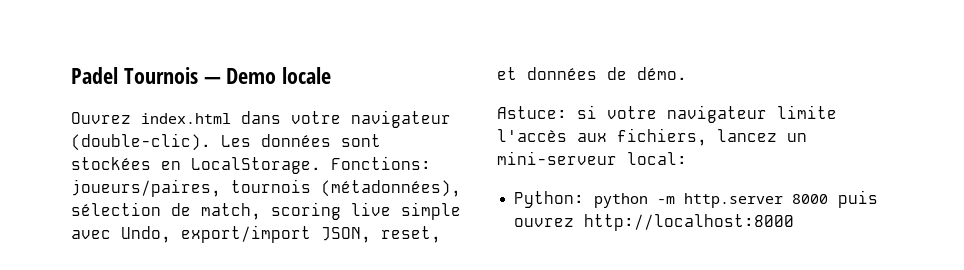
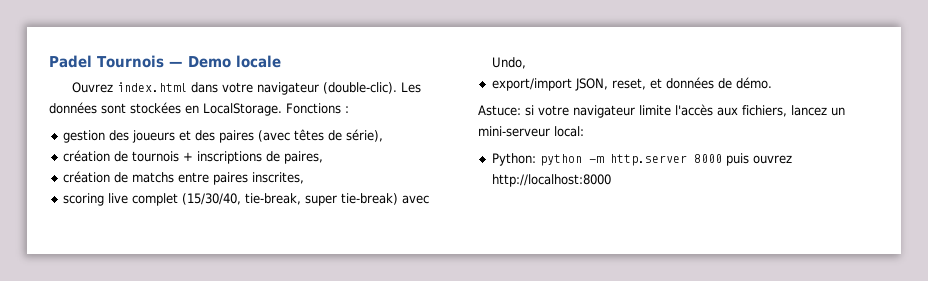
[331,156,431,170] [71,179,461,197] [71,202,461,220] Fonctions: joueurs/paires, tournois (métadonnées), sélection de match, scoring live simple -> [286,103,349,114] [62,129,383,143] [62,150,323,164] [62,171,304,185] [62,193,398,206] Fonctions : // gestion des joueurs et des paires (avec têtes de série), // création de tournois + inscriptions de paires, // création de matchs entre paires inscrites, // scoring live complet (15/30/40, tie-break, super tie-break)
(171, 234) none -> (526, 63) //

